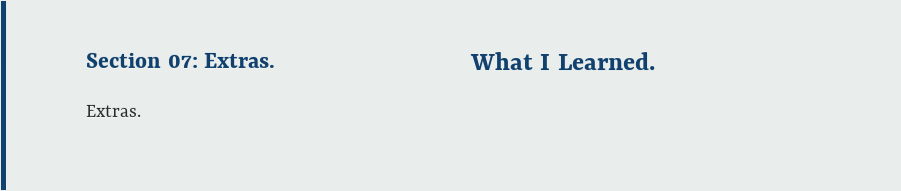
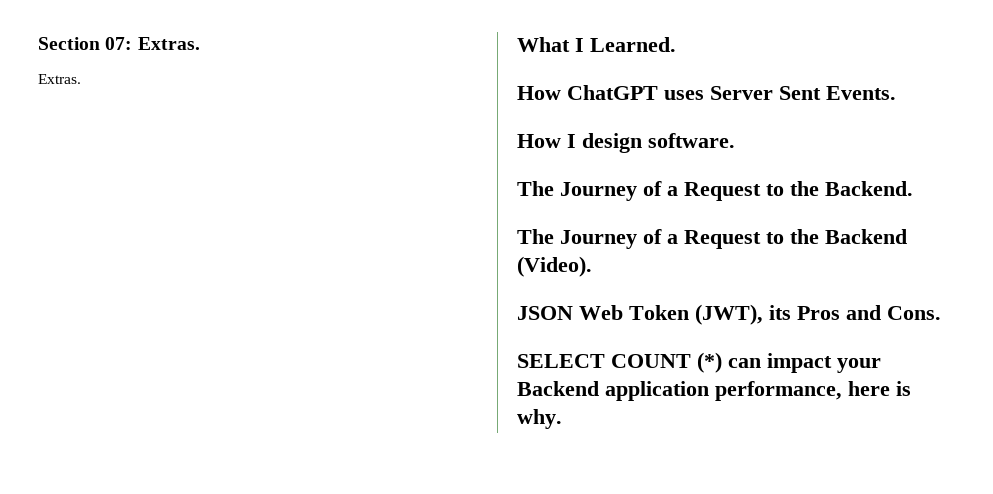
(656, 61) none -> [517,85,896,100] [517,133,735,153] [517,181,913,201] [517,229,907,249] [517,256,592,277] [517,304,941,325] [517,352,881,373] [517,381,911,401] [517,409,562,429] // How ChatGPT uses Server Sent Events. // How I design software. // The Journey of a Request to the Backend. // The Journey of a Request to the Backend (Video). // JSON Web Token (JWT), its Pros and Cons. // SELECT COUNT (*) can impact your Backend application performance, here is why.

